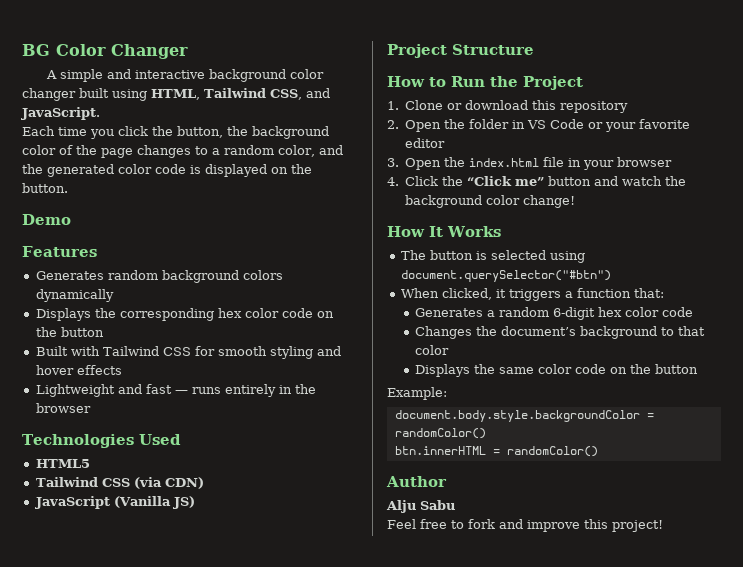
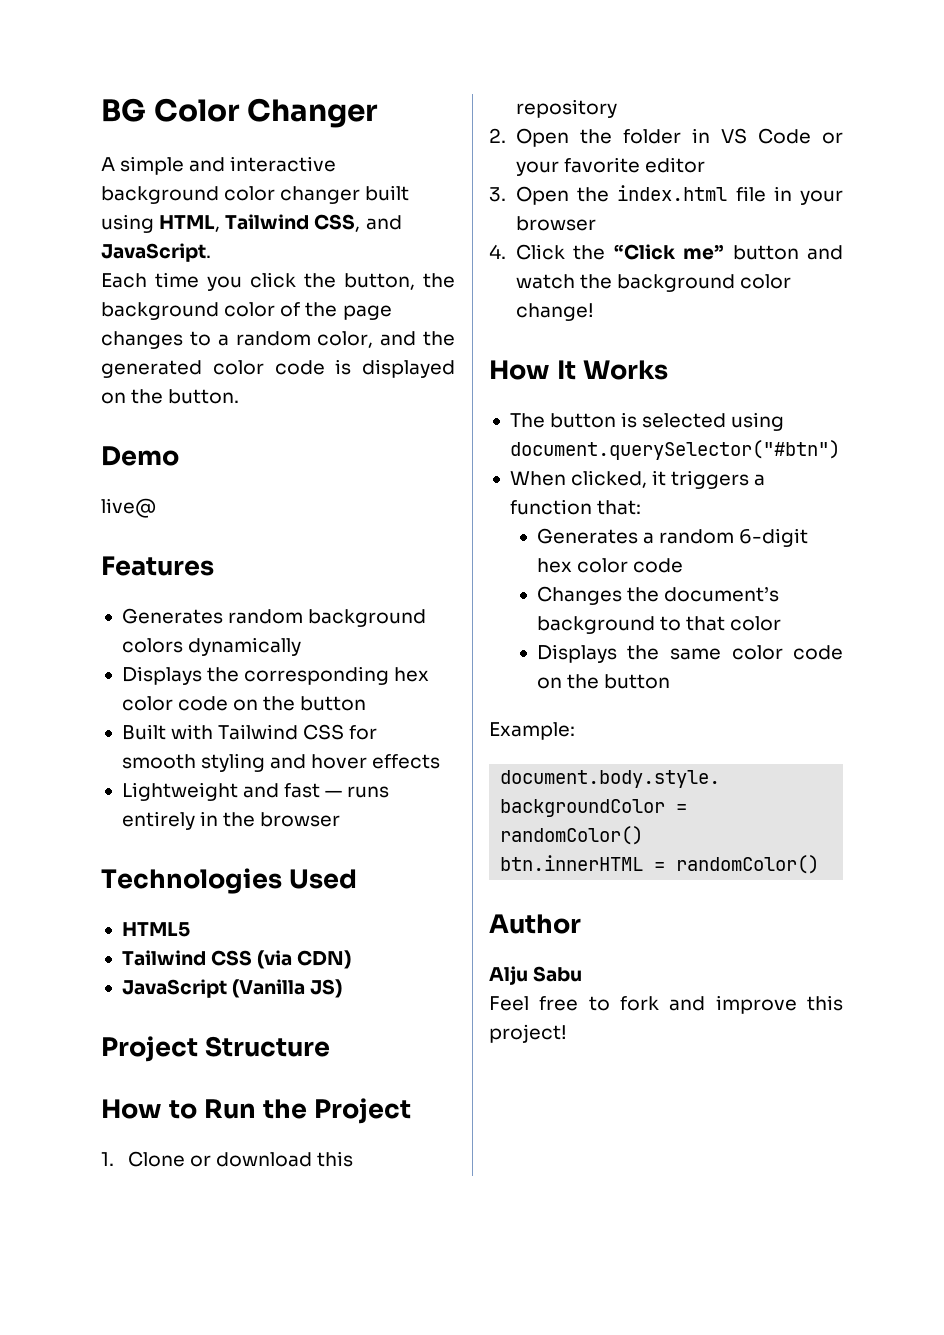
(71, 219) none -> [101,498,156,518] // live@

